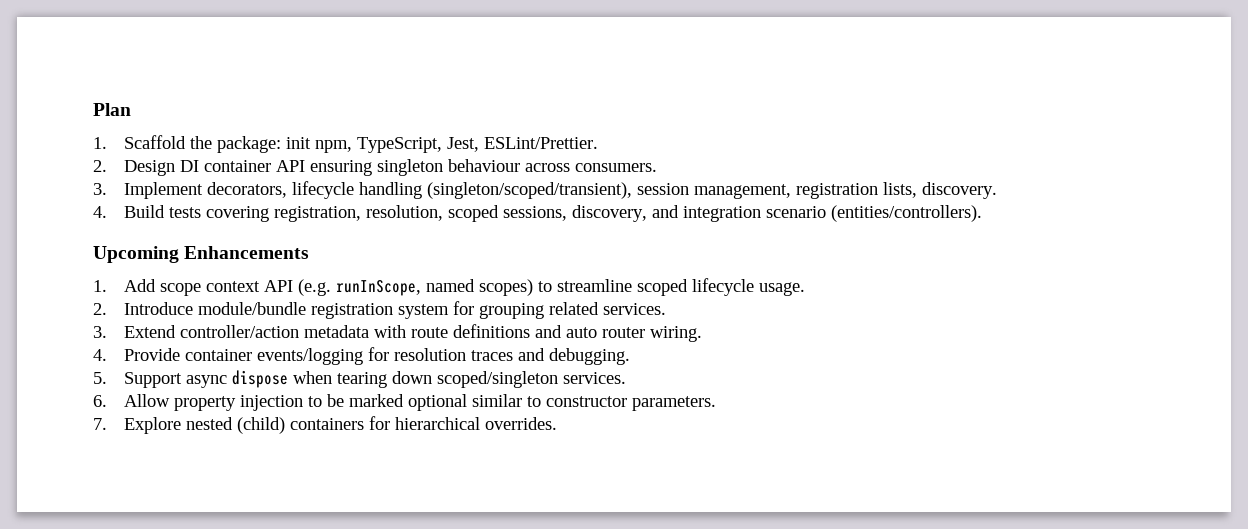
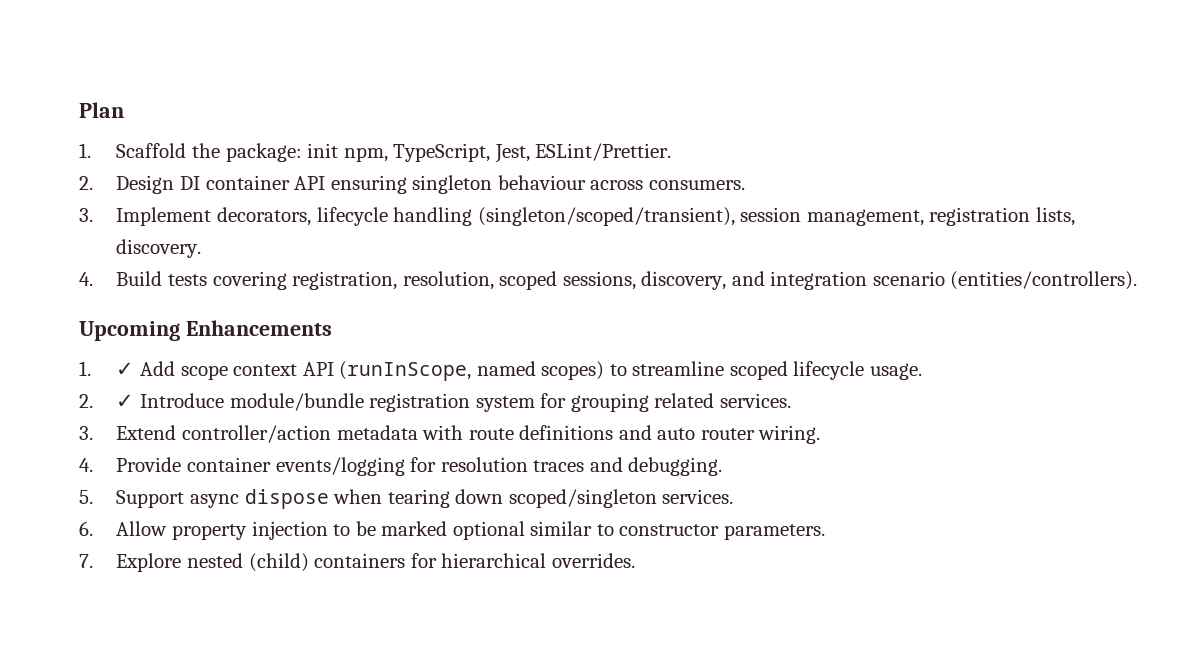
(107, 286) none -> [116,362,135,376] ✓
[298,279,422,296] (e.g. runInScope, -> [339,361,472,381] (runInScope,
(107, 309) none -> [116,394,135,408] ✓

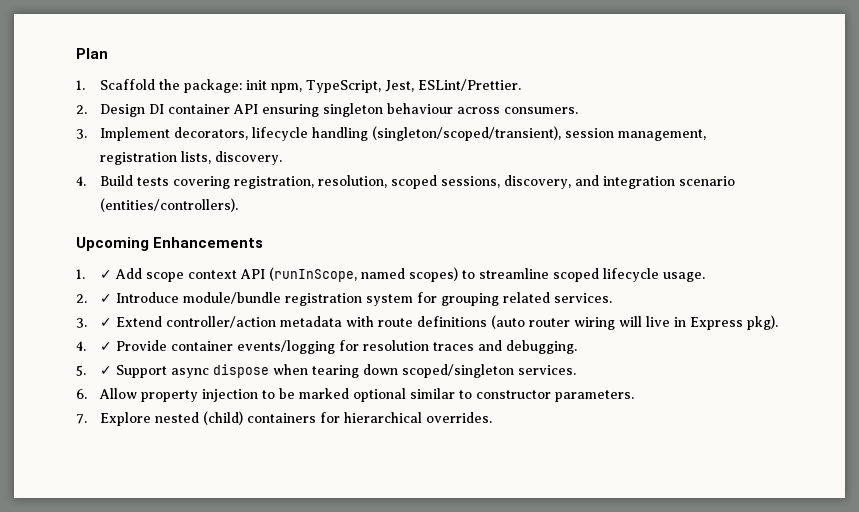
(93, 433) none -> [99,318,112,327] ✓
[618,425,821,444] [79,458,93,472] and auto router wiring. // 4. -> [490,315,778,330] [76,341,112,351] (auto router wiring will live in Express pkg). // 4. ✓
(93, 497) none -> [99,366,112,375] ✓

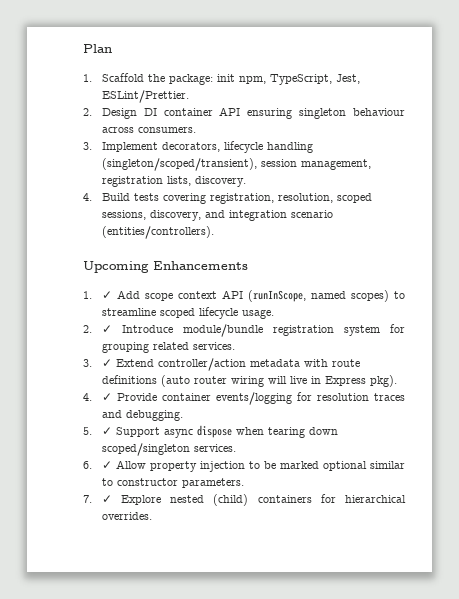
(87, 394) none -> [101,461,112,469] ✓
(87, 419) none -> [101,495,112,503] ✓

